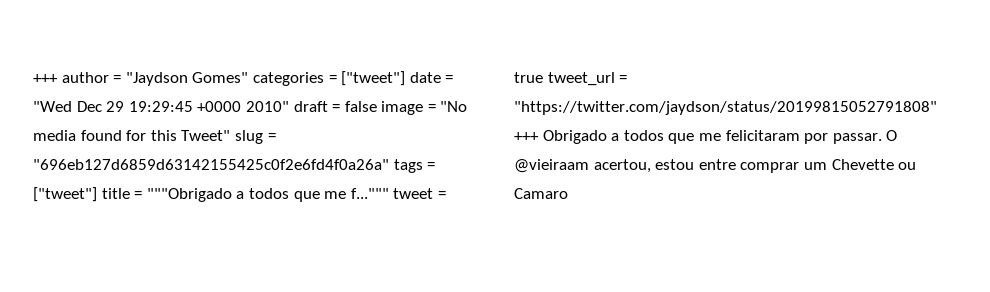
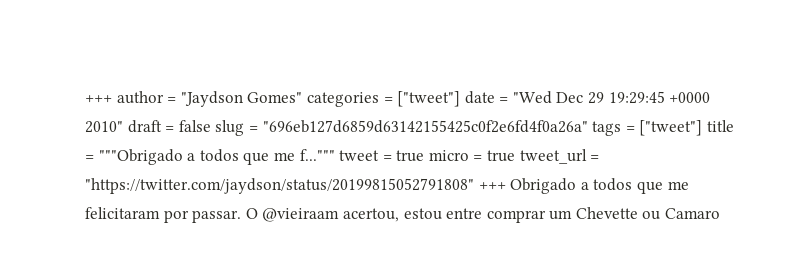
[381,101,468,115] [33,130,231,141] image = "No media found for this Tweet" -> (211, 126) none
(543, 77) none -> [428,150,516,162] micro = true

